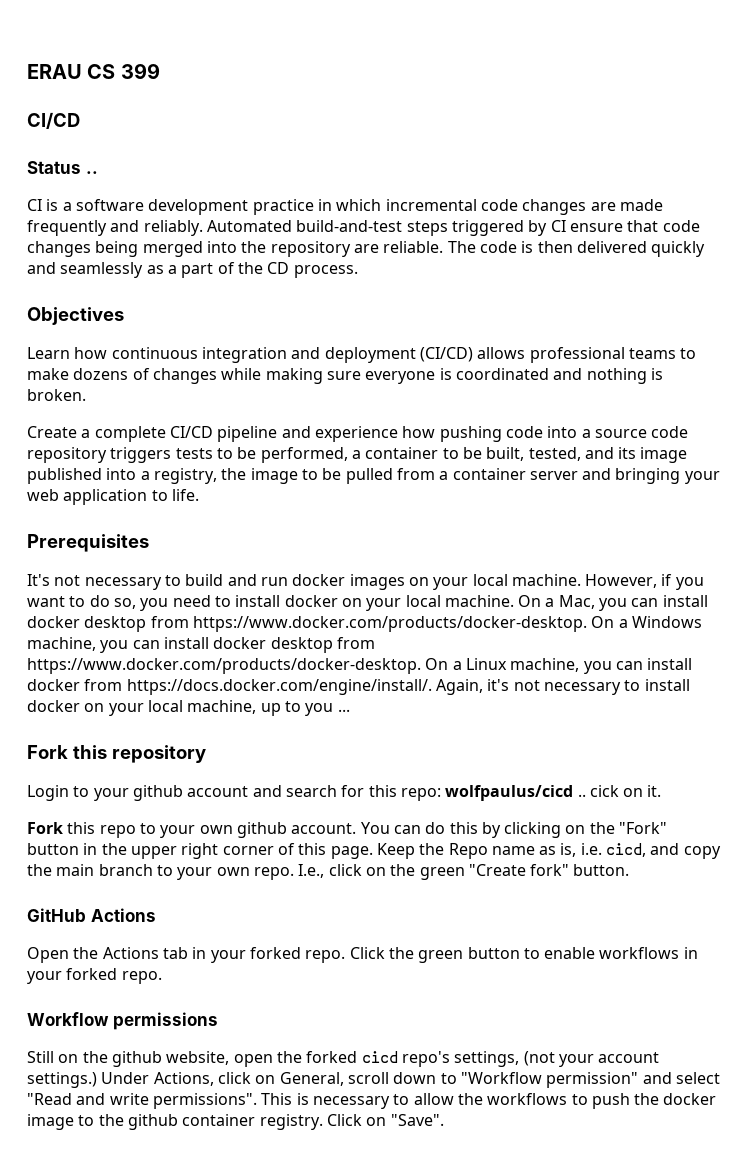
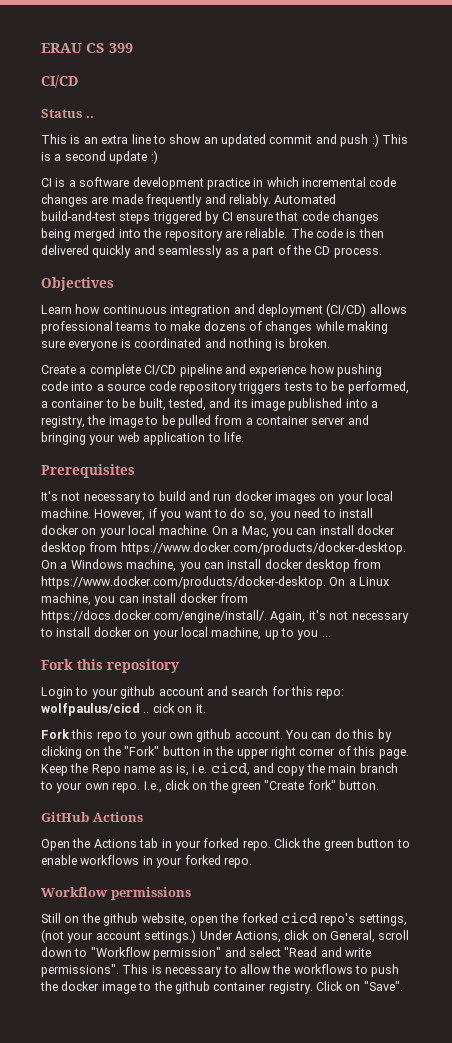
(98, 172) none -> [41,133,408,147] [41,150,158,164] // This is an extra line to show an updated commit and push :) This is a second update :)

